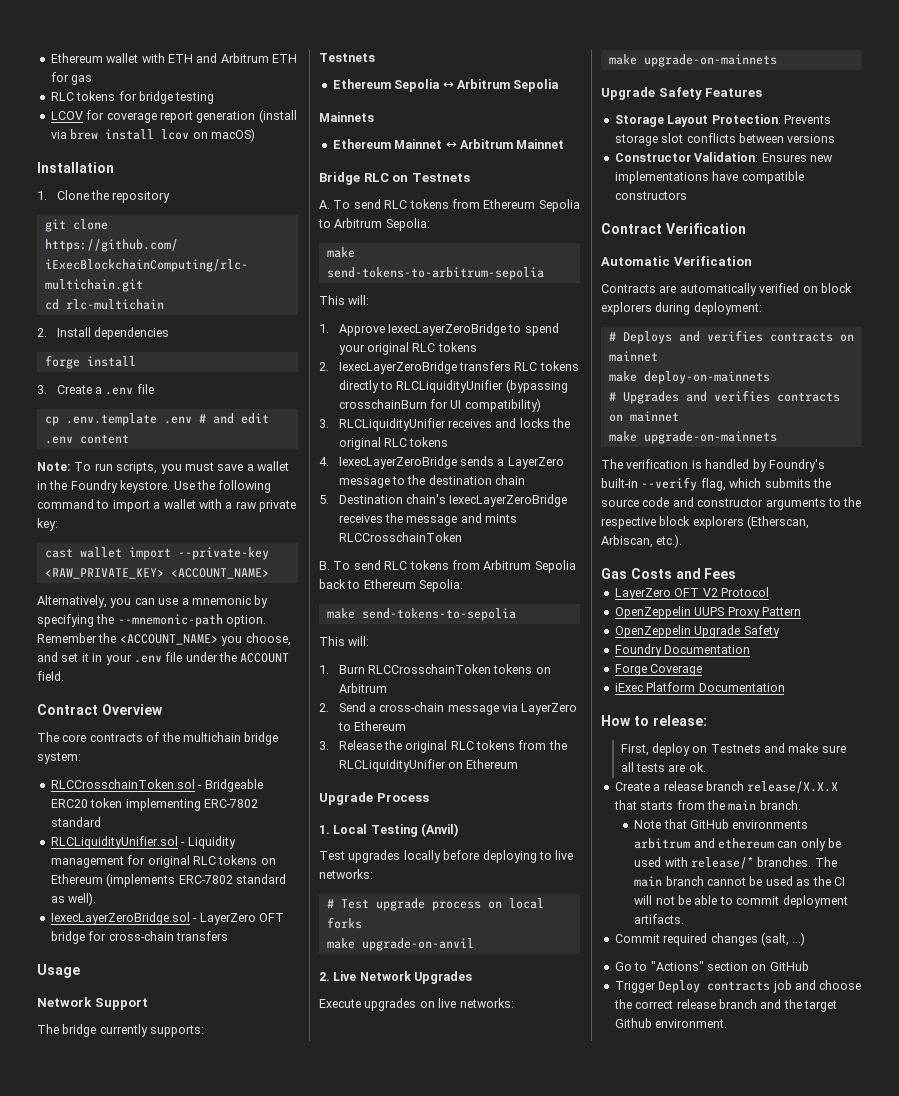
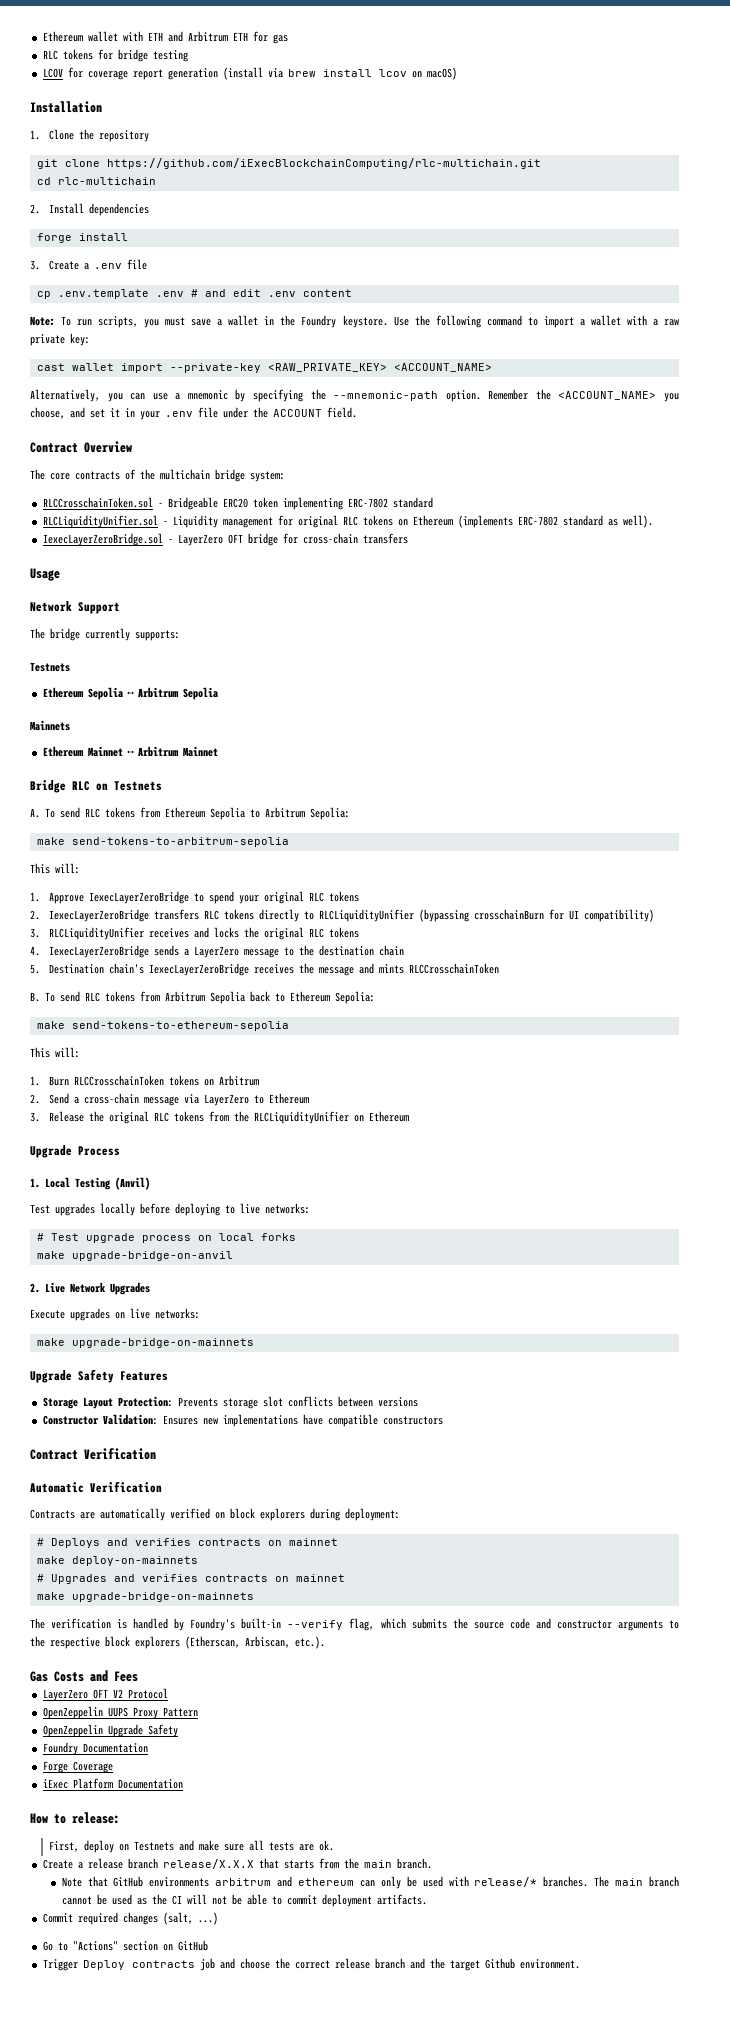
[361,608,516,621] send-tokens-to-sepolia -> [71,1021,289,1031] send-tokens-to-ethereum-sepolia
[361,938,474,951] upgrade-on-anvil -> [71,1251,233,1261] upgrade-bridge-on-anvil
[643,54,777,67] upgrade-on-mainnets -> [71,1338,254,1348] upgrade-bridge-on-mainnets
[643,431,777,444] upgrade-on-mainnets -> [71,1592,254,1602] upgrade-bridge-on-mainnets

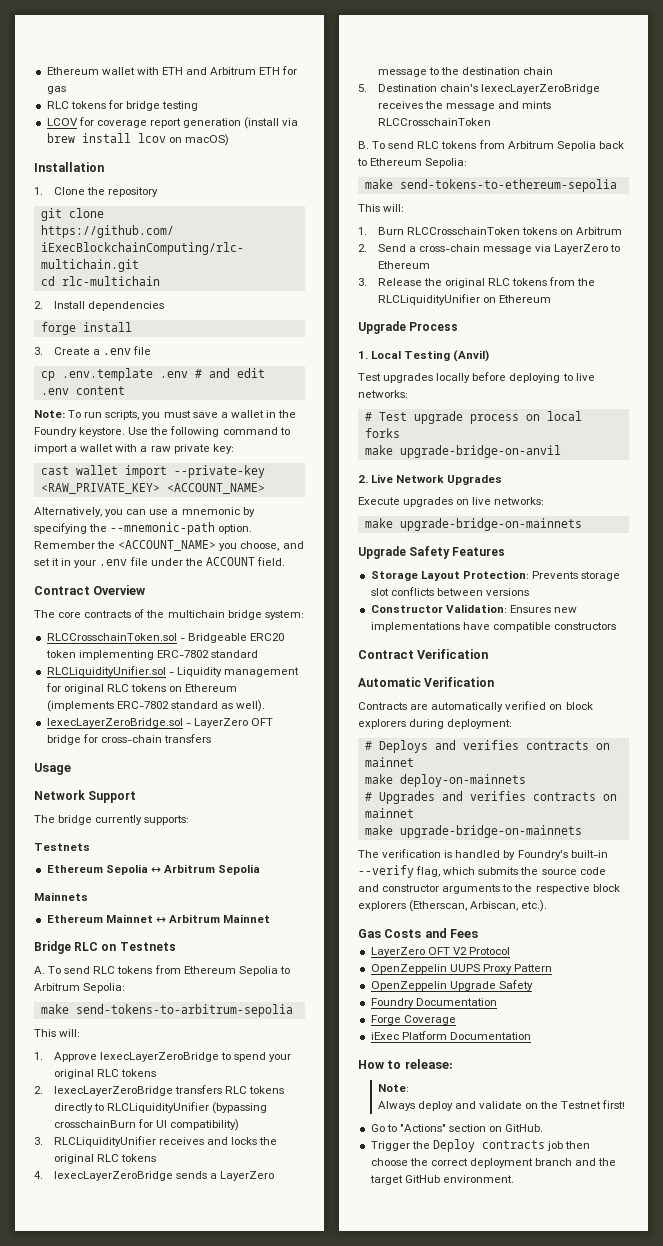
[48,1840,334,1853] [42,1858,432,1869] [61,1876,680,1889] [61,1894,427,1907] [42,1912,218,1925] First, deploy on Testnets and make sure all tests are ok. // Create a release branch release/X.X.X that starts from the main branch. // Note that GitHub environments arbitrum and ethereum can only be used with release/* branches. The main branch cannot be used as the CI will not be able to commit deployment artifacts. // Commit required changes (salt, ...) -> [377,1084,409,1092] [377,1100,626,1111] Note: // Always deploy and validate on the Testnet first!
[177,1940,208,1951] GitHub -> [505,1124,544,1132] GitHub.
(78, 1965) none -> [411,1141,430,1149] the
[219,1958,235,1969] and -> [565,1141,591,1149] then
[334,1958,370,1969] release -> [469,1158,533,1168] deployment
[484,1958,515,1969] Github -> [404,1175,440,1183] GitHub

